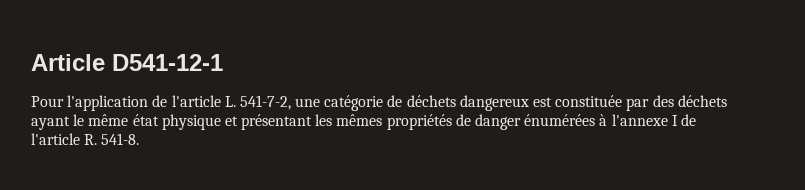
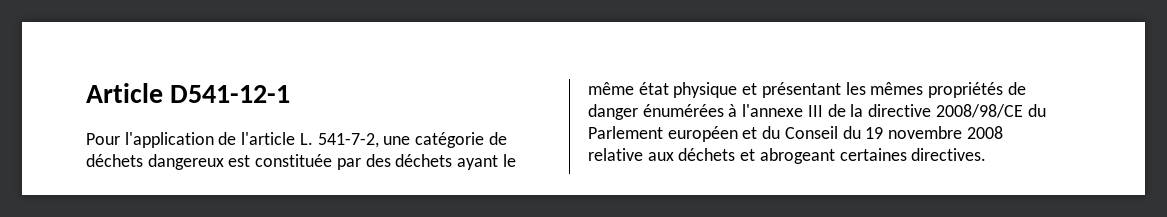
[671,114,696,126] [31,133,140,145] I de l'article R. 541-8. -> [807,104,1046,118] [588,126,1003,142] [588,148,987,164] III de la directive 2008/98/CE du Parlement européen et du Conseil du 19 novembre 2008 relative aux déchets et abrogeant certaines directives.

